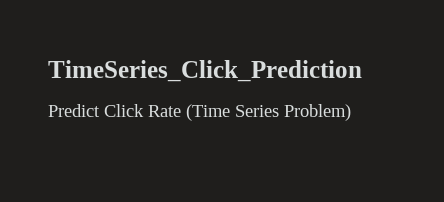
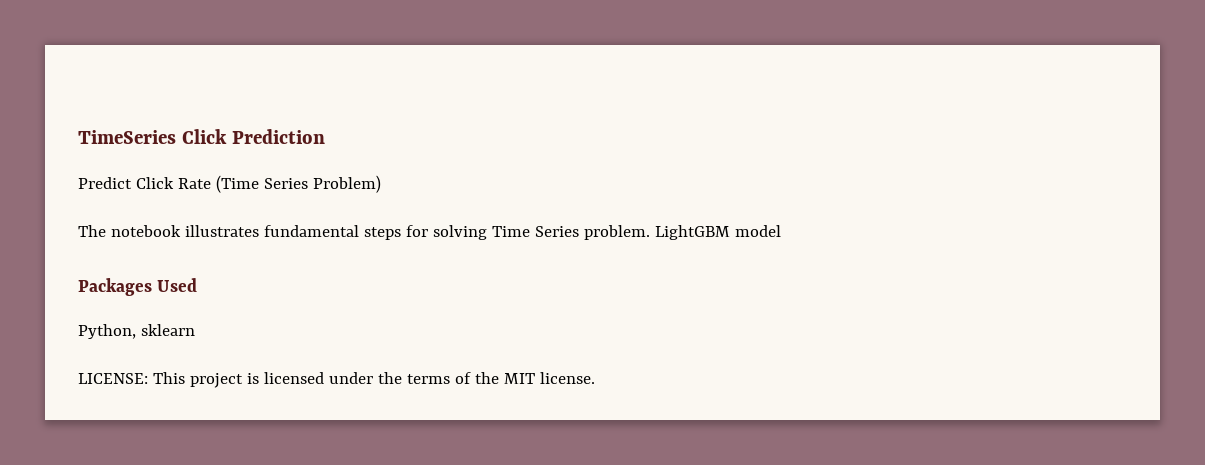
[48,60,362,82] TimeSeries_Click_Prediction -> [78,129,325,144] TimeSeries Click Prediction
(351, 112) none -> [78,225,781,240] [78,278,198,296] [78,324,195,339] [78,372,595,388] // The notebook illustrates fundamental steps for solving Time Series problem. LightGBM model // Packages Used // Python, sklearn // LICENSE: This project is licensed under the terms of the MIT license.

